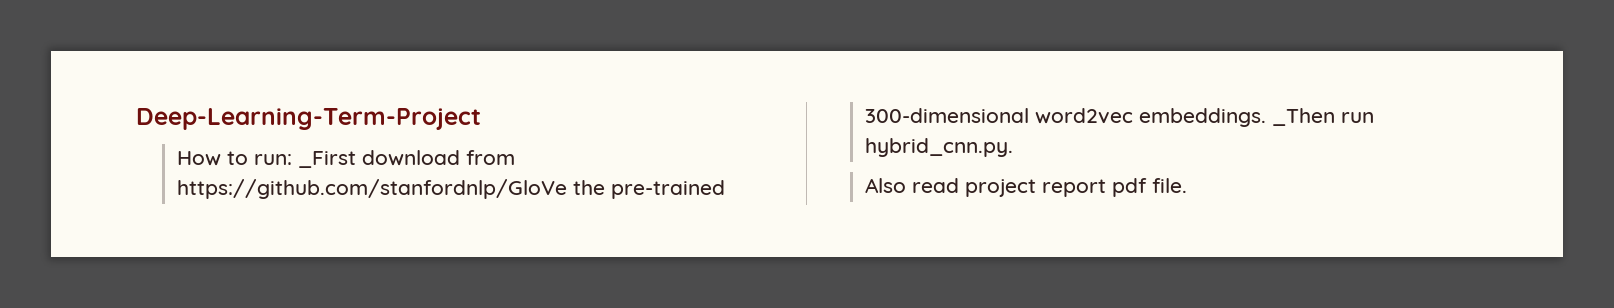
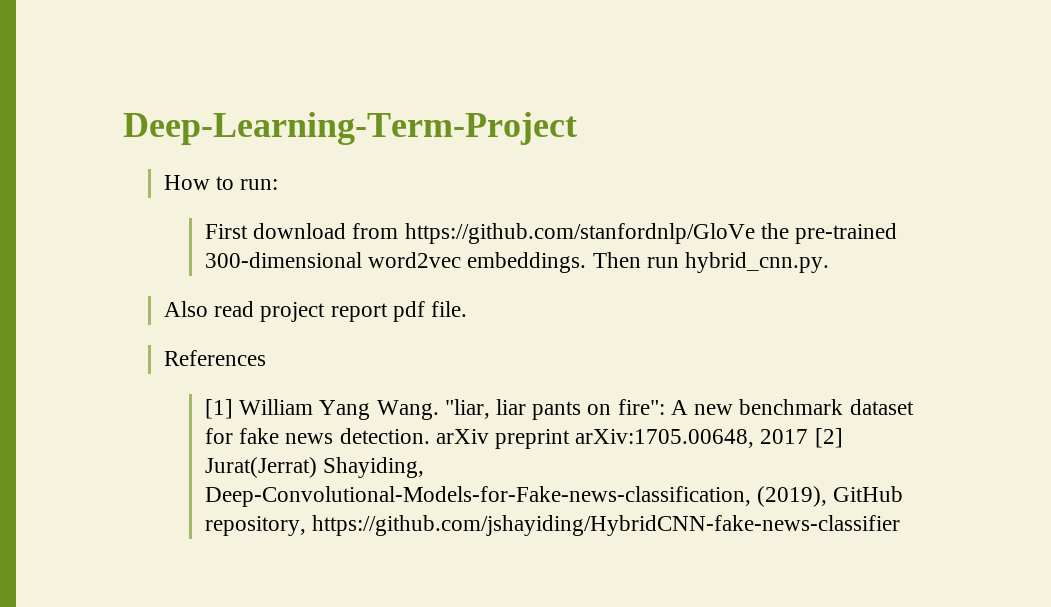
[297,151,356,168] _First -> [204,224,248,239] // First
[1271,108,1335,126] _Then -> [592,252,641,268] Then
(1187, 185) none -> [163,350,266,366] [204,399,914,420] [204,428,843,449] [204,457,425,478] [204,486,904,507] [204,515,901,536] // References // [1] William Yang Wang. "liar, liar pants on fire": A new benchmark dataset for fake news detection. arXiv preprint arXiv:1705.00648, 2017 [2] Jurat(Jerrat) Shayiding, Deep-Convolutional-Models-for-Fake-news-classification, (2019), GitHub repository, https://github.com/jshayiding/HybridCNN-fake-news-classifier

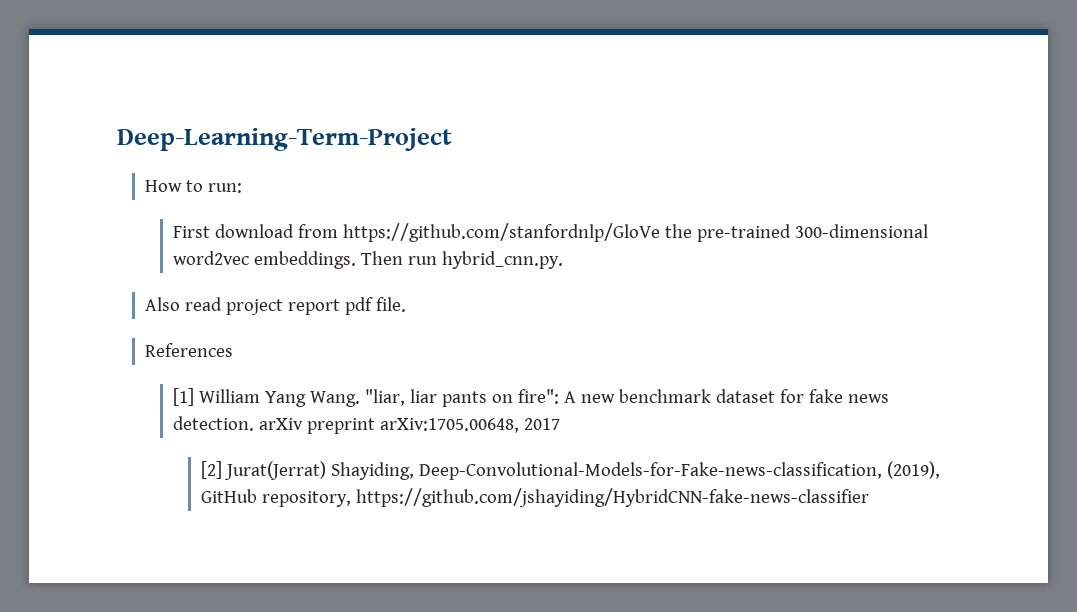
(809, 436) none -> (560, 424) //

